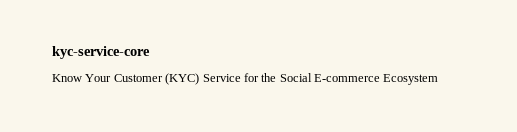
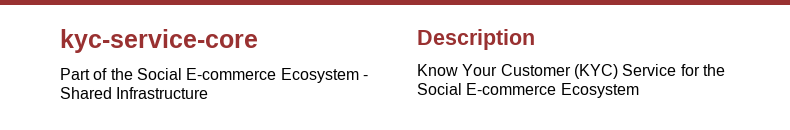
(150, 52) none -> [60,68,368,83] [60,87,209,99] [417,29,535,50] // Part of the Social E-commerce Ecosystem - Shared Infrastructure // Description

